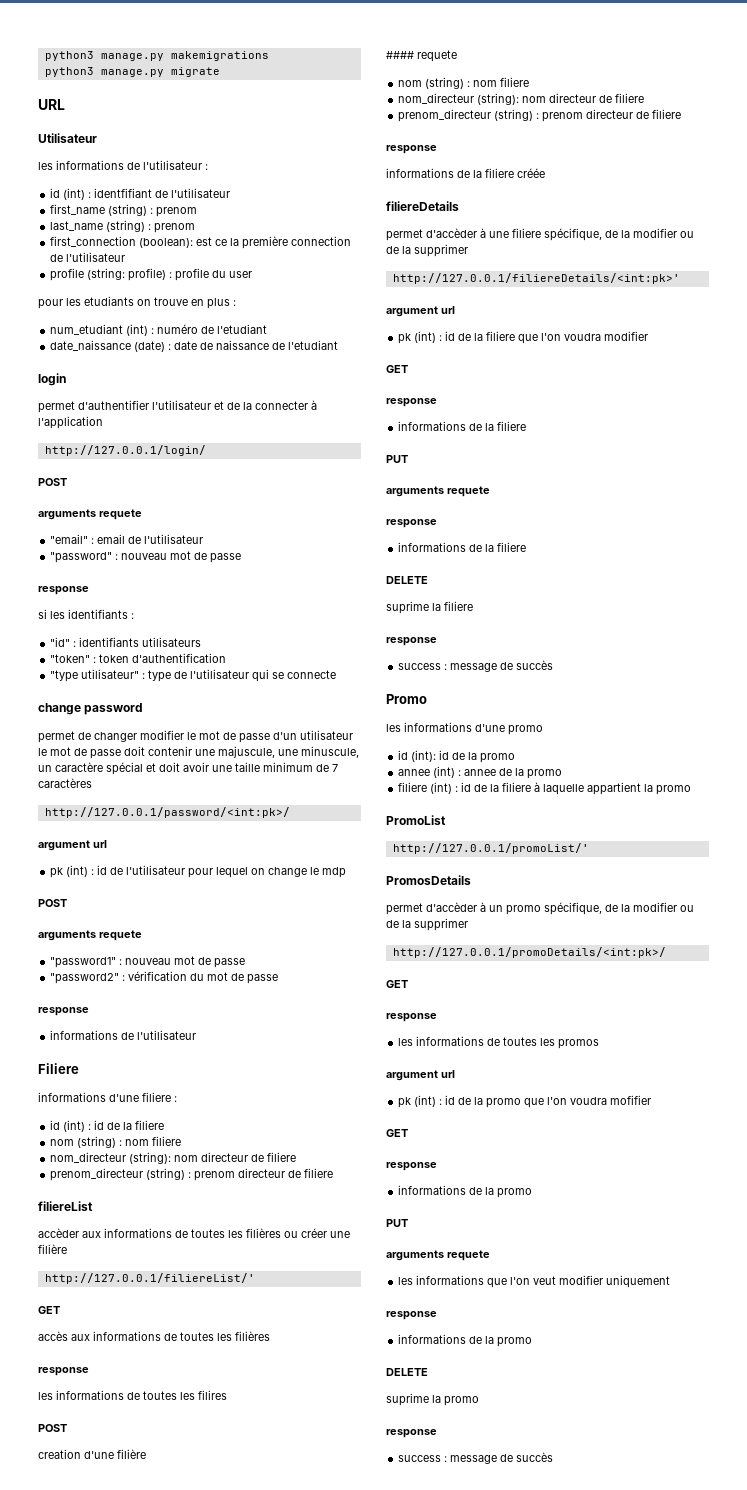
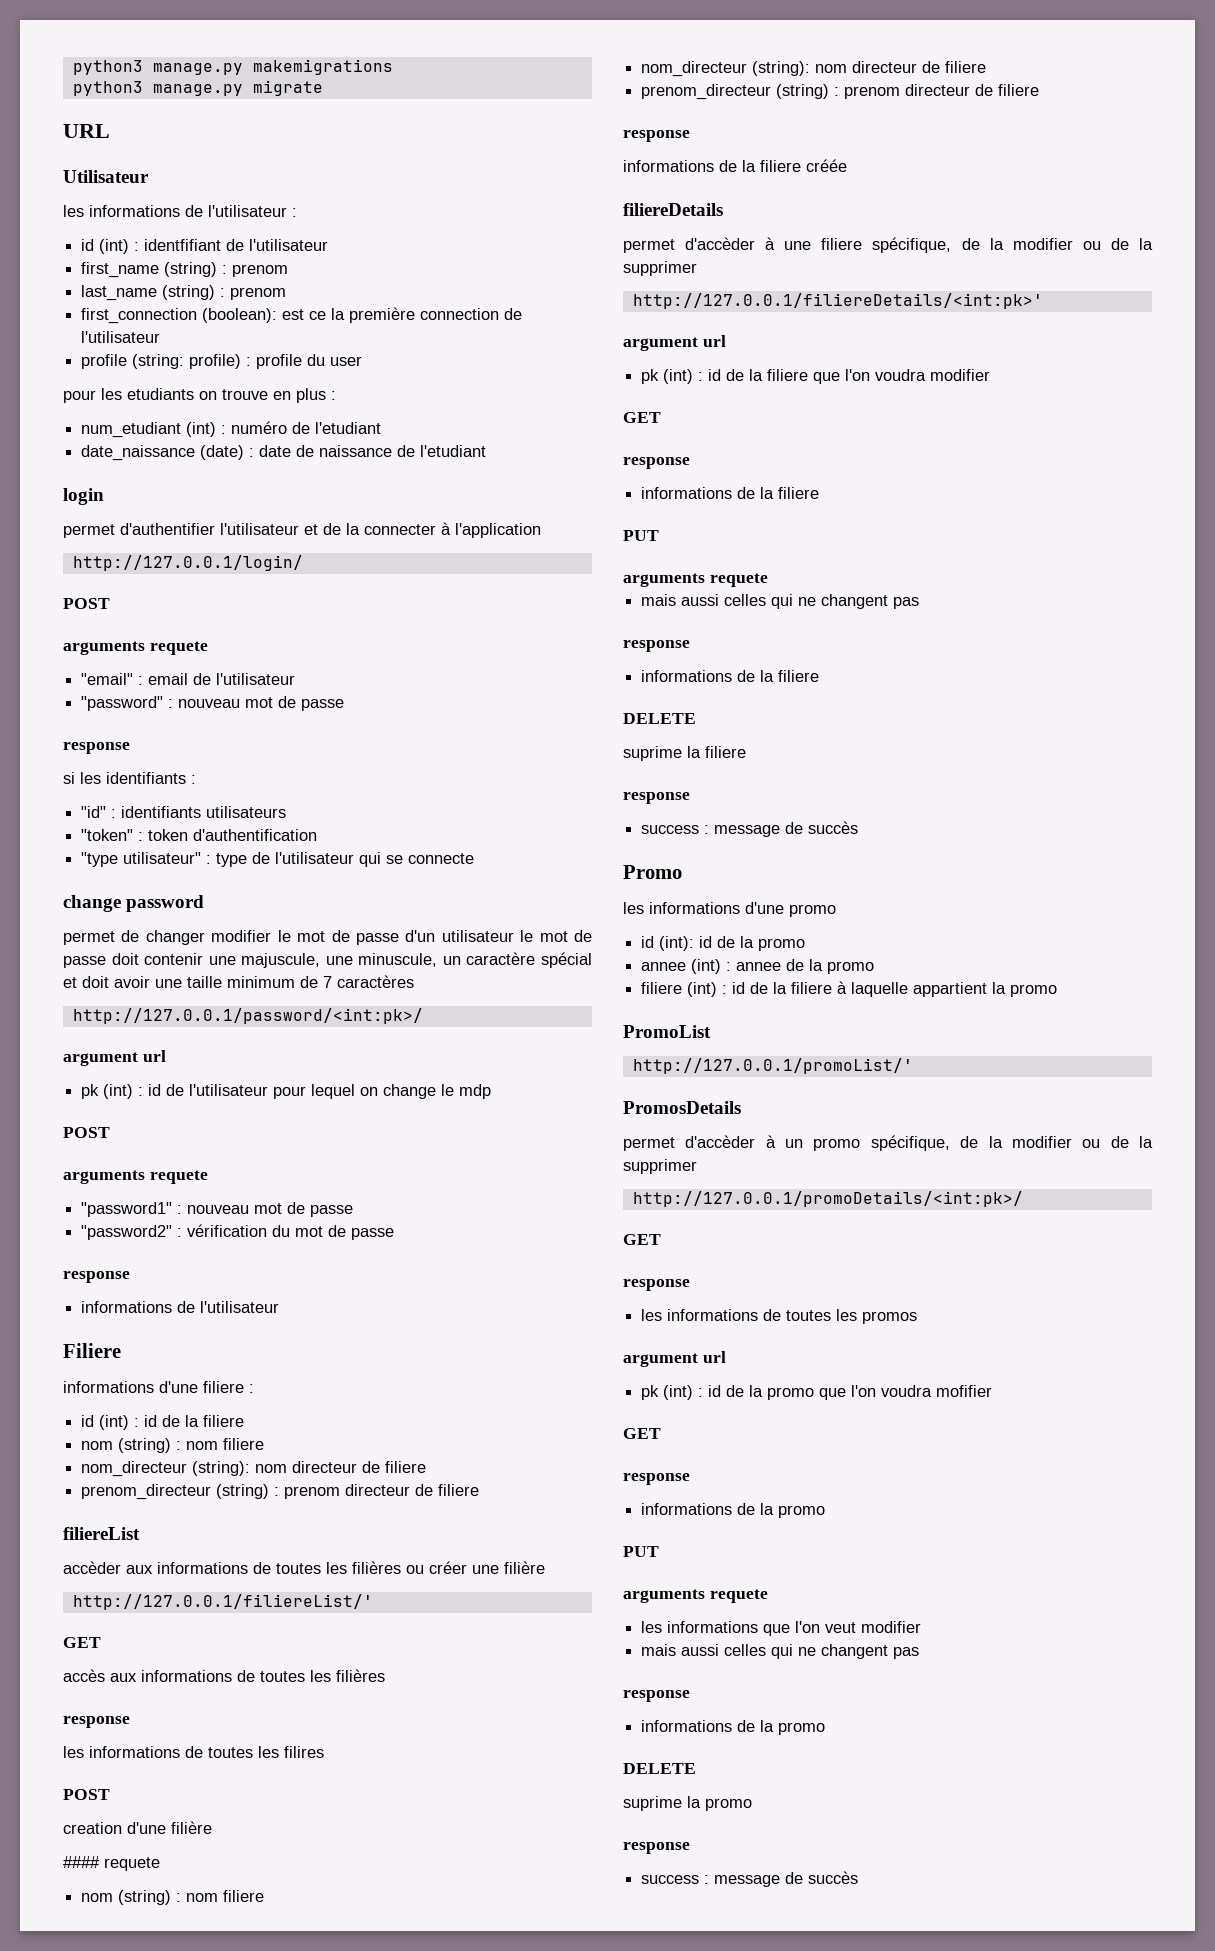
(490, 491) none -> [641,594,920,609] // mais aussi celles qui ne changent pas
[606,1275,671,1288] uniquement -> [641,1644,920,1659] // mais aussi celles qui ne changent pas

